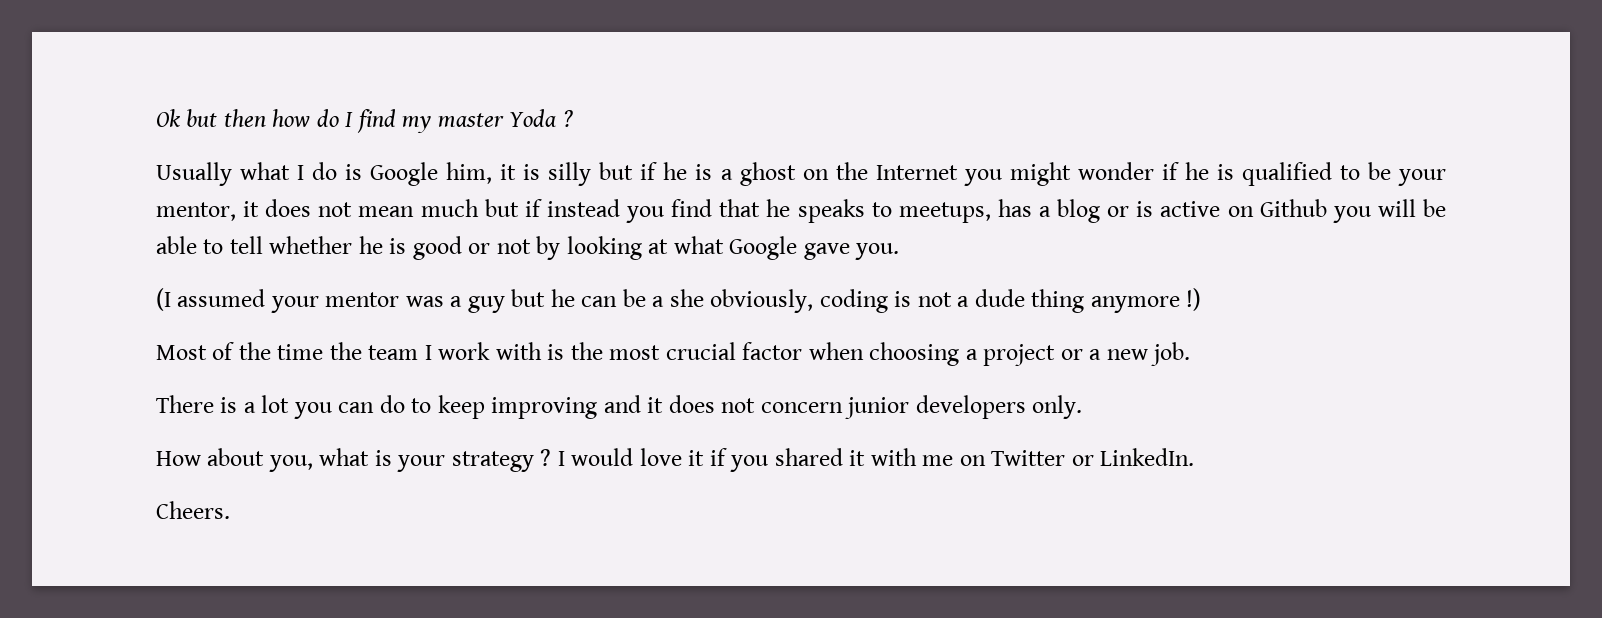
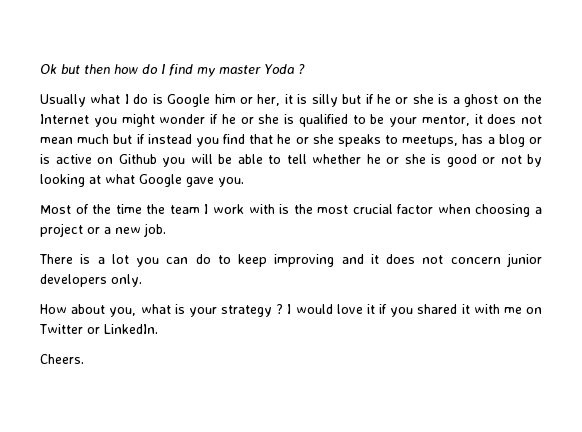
[446,162,493,184] him, -> [214,94,281,106] him or her,
(688, 171) none -> [395,94,434,104] or she
(1209, 171) none -> [240,114,280,124] or she
(791, 208) none -> [295,134,334,144] or she
(383, 245) none -> [386,154,426,164] or she
[156,288,1202,313] // (I assumed your mentor was a guy but he can be a she obviously, coding is not a dude thing anymore !) -> (244, 182) none

